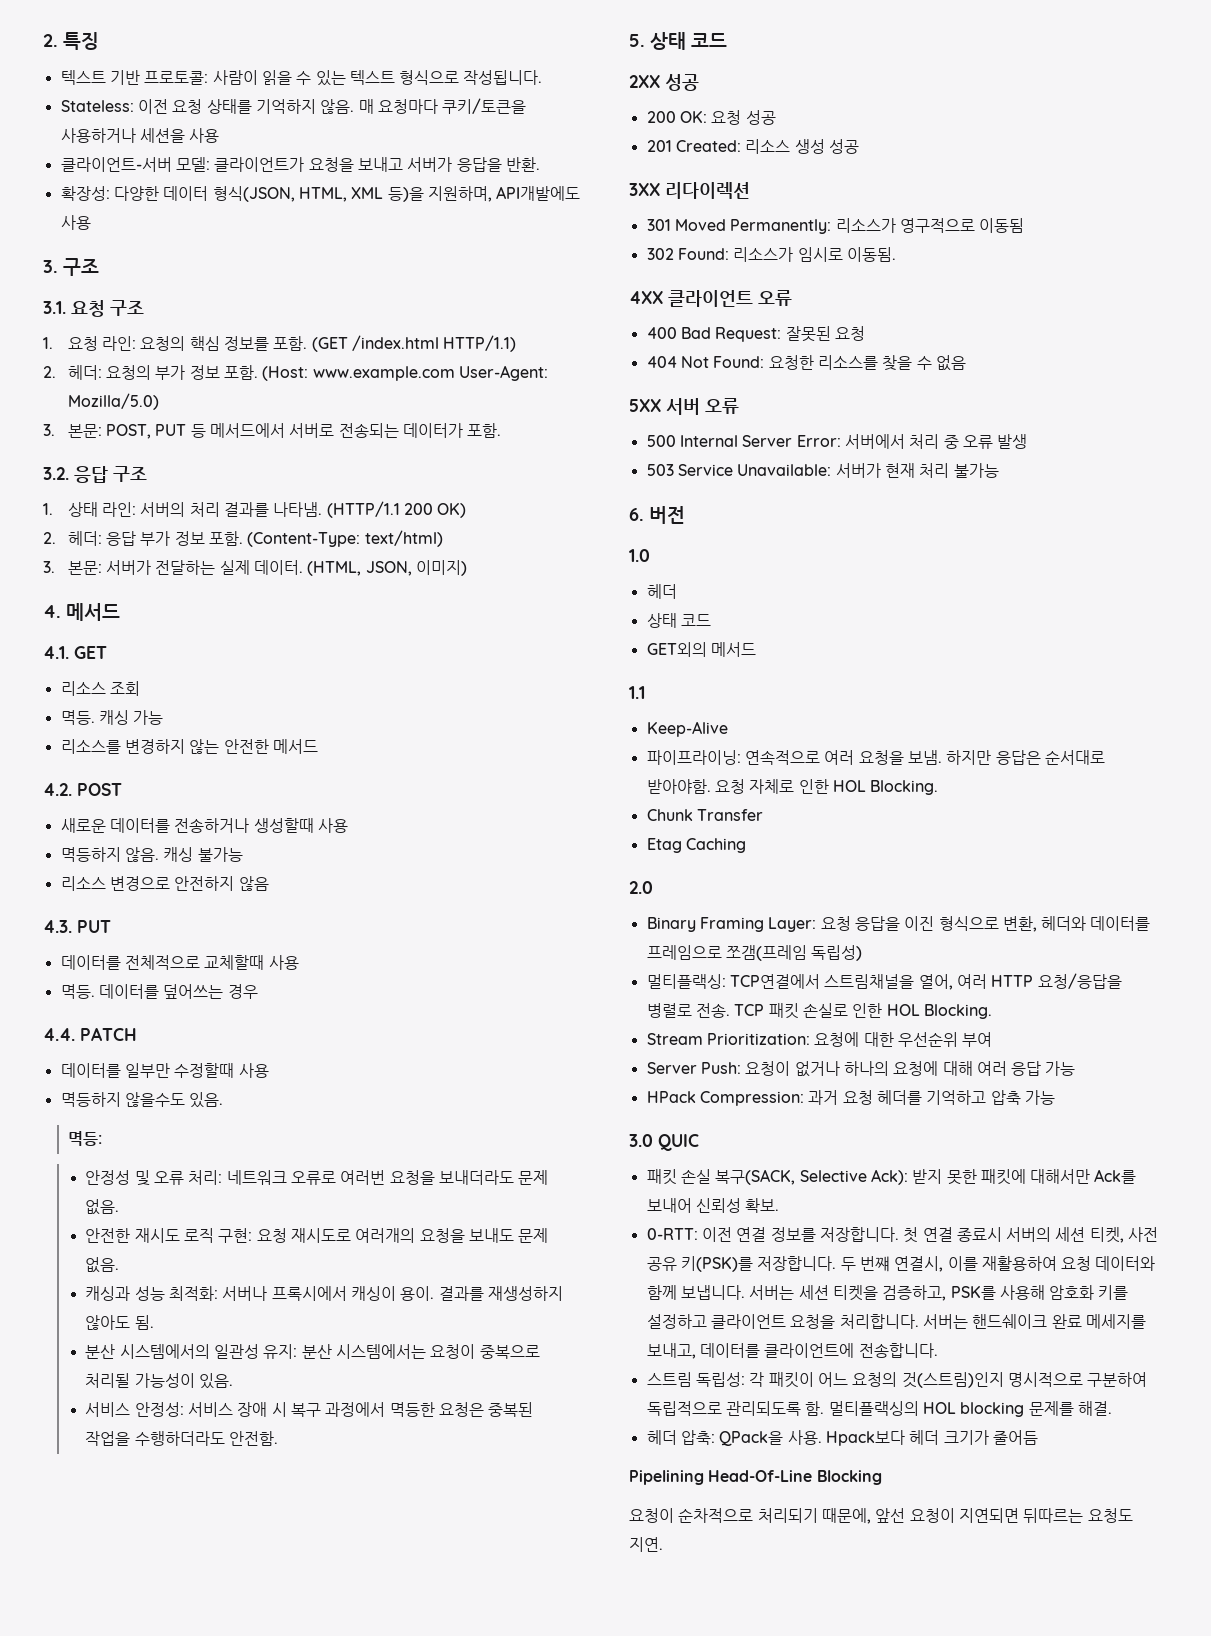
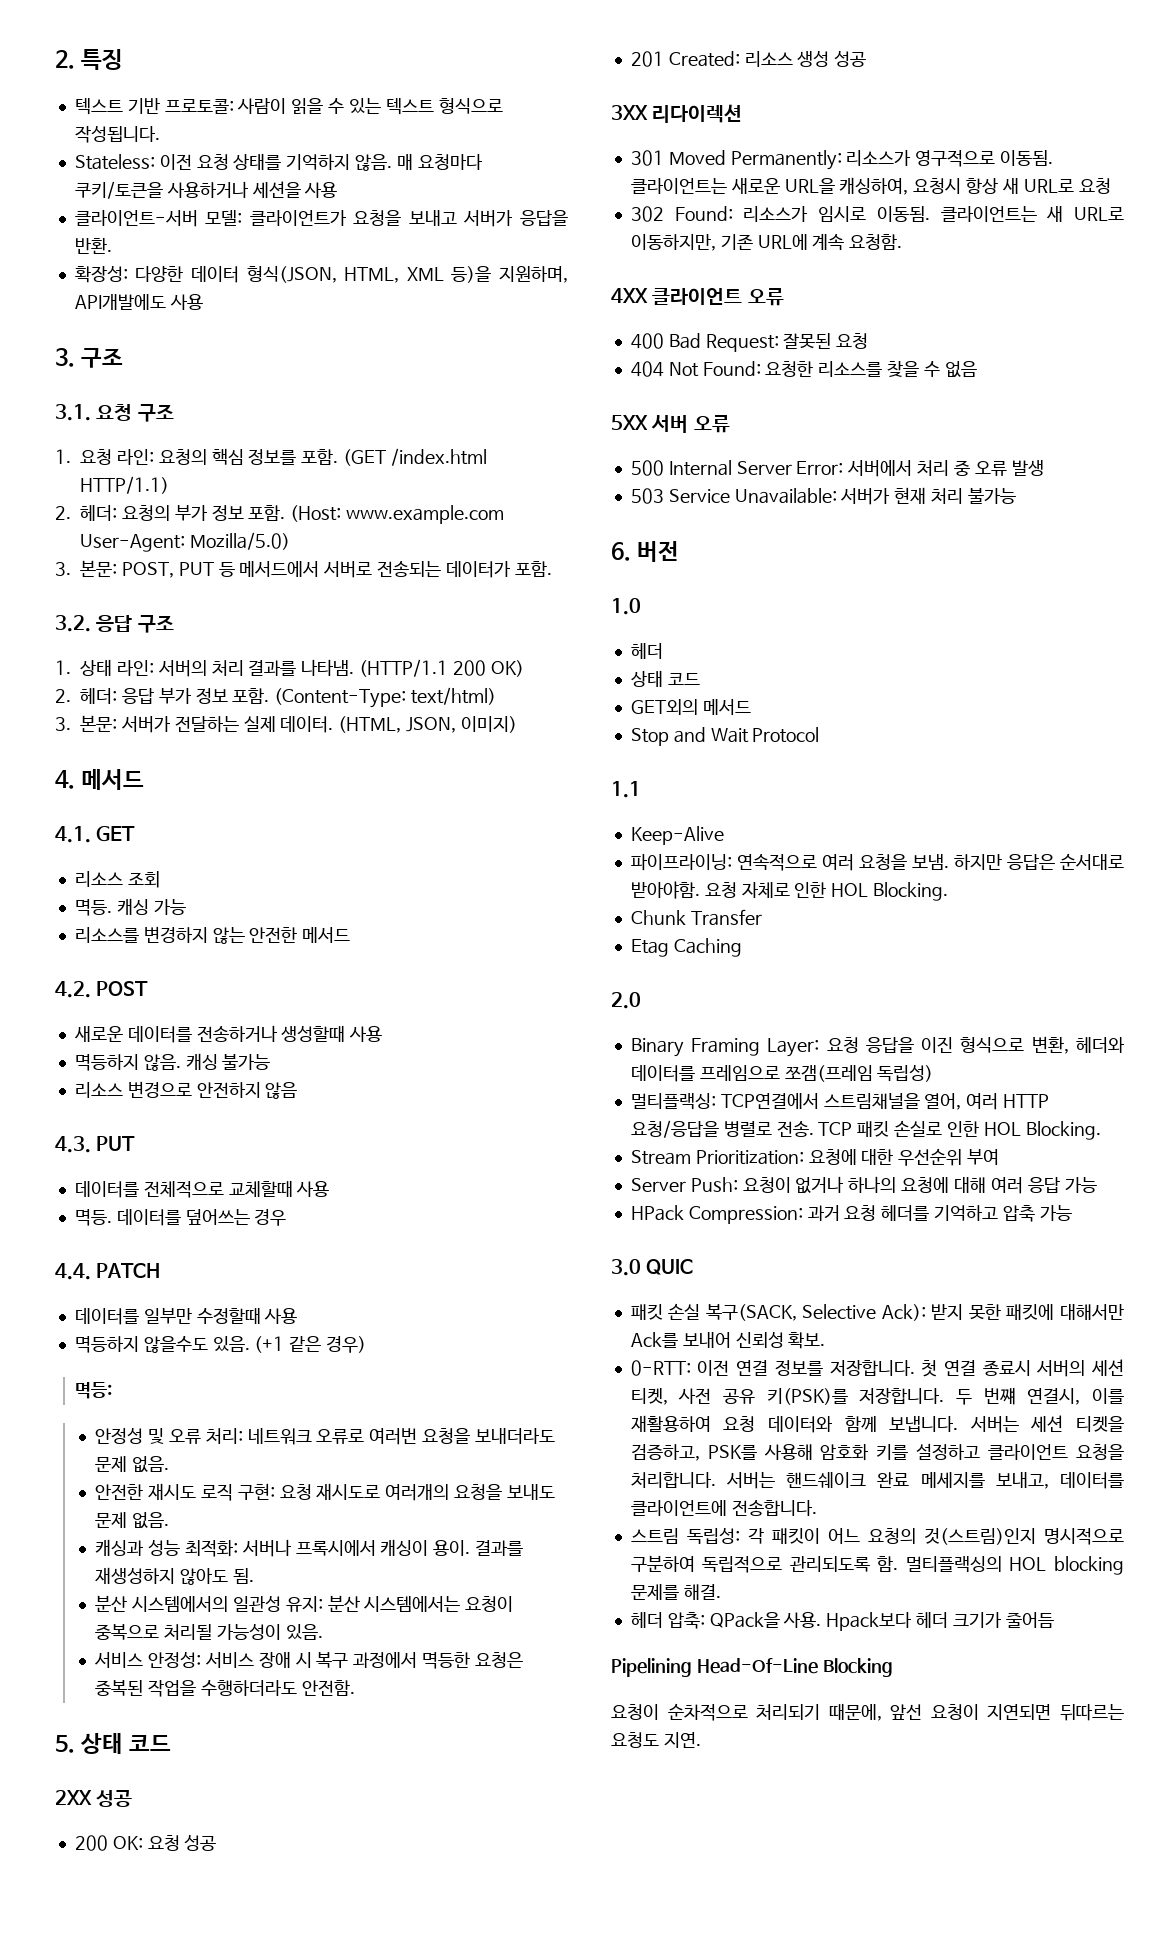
(224, 1100) none -> [254,1336,367,1353] (+1 같은 경우)
[979,218,1025,233] 이동됨 -> [1000,150,1054,166] [630,177,1111,195] 이동됨. 클라이언트는 새로운 URL을 캐싱하여, 요청시 항상 새 URL로 요청
(896, 254) none -> [940,206,1124,222] [630,233,903,251] 클라이언트는 새 URL로 이동하지만, 기존 URL에 계속 요청함.
(756, 649) none -> [630,727,820,746] // Stop and Wait Protocol

